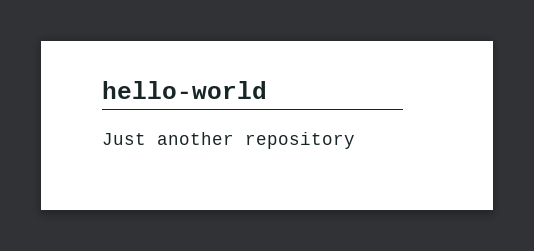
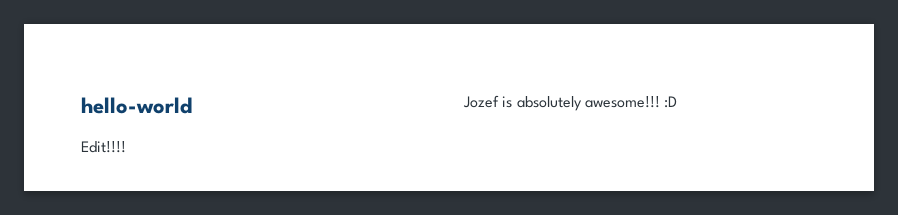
[102,132,355,149] Just another repository -> [81,141,126,153] [463,95,678,111] Edit!!!! // Jozef is absolutely awesome!!! :D

